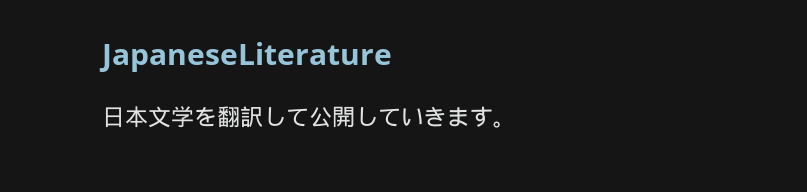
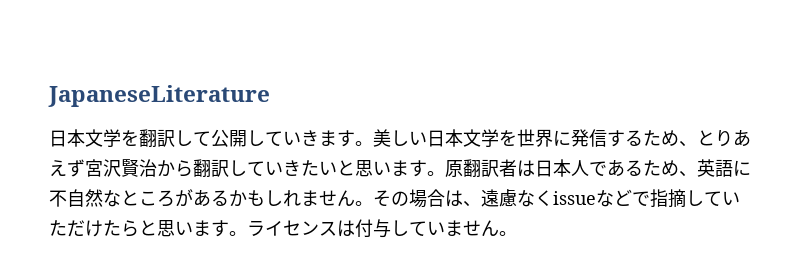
(516, 124) none -> [373,129,751,147] [49,159,751,177] [49,189,740,208] [49,219,517,238] 美しい日本文学を世界に発信するため、とりあえず宮沢賢治から翻訳していきたいと思います。原翻訳者は日本人であるため、英語に不自然なところがあるかもしれません。その場合は、遠慮なくissueなどで指摘していただけたらと思います。ライセンスは付与していません。

